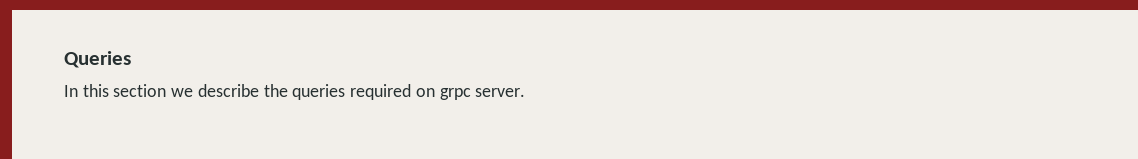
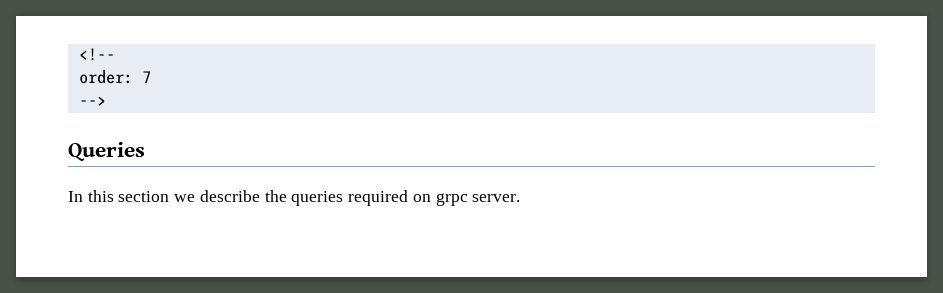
(64, 59) none -> [78,48,115,61] [78,69,151,84] [78,96,106,106] <!-- // order: 7 // --> //

